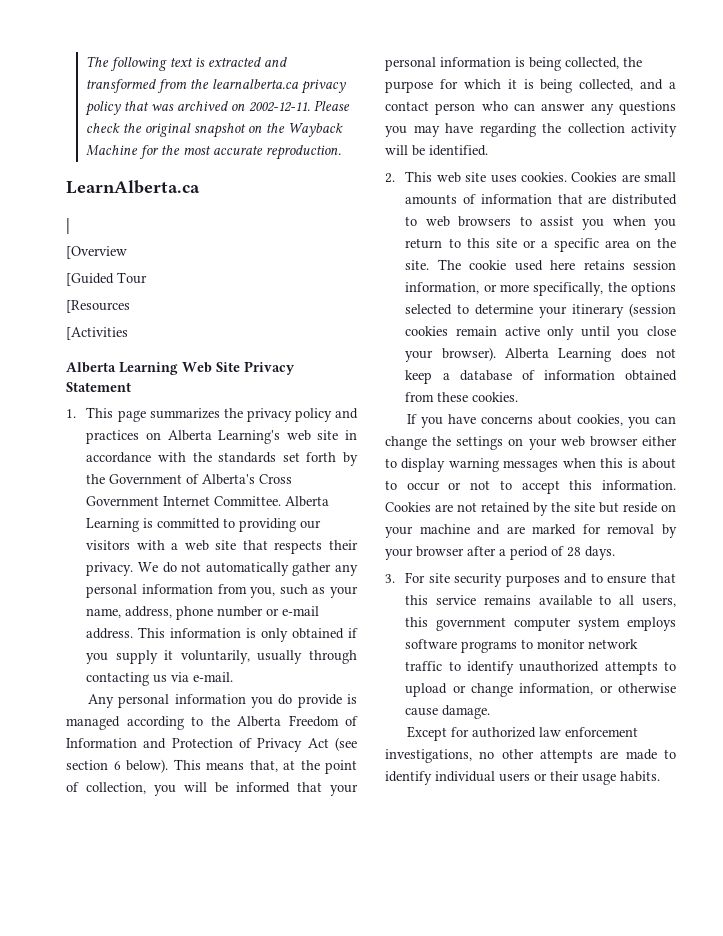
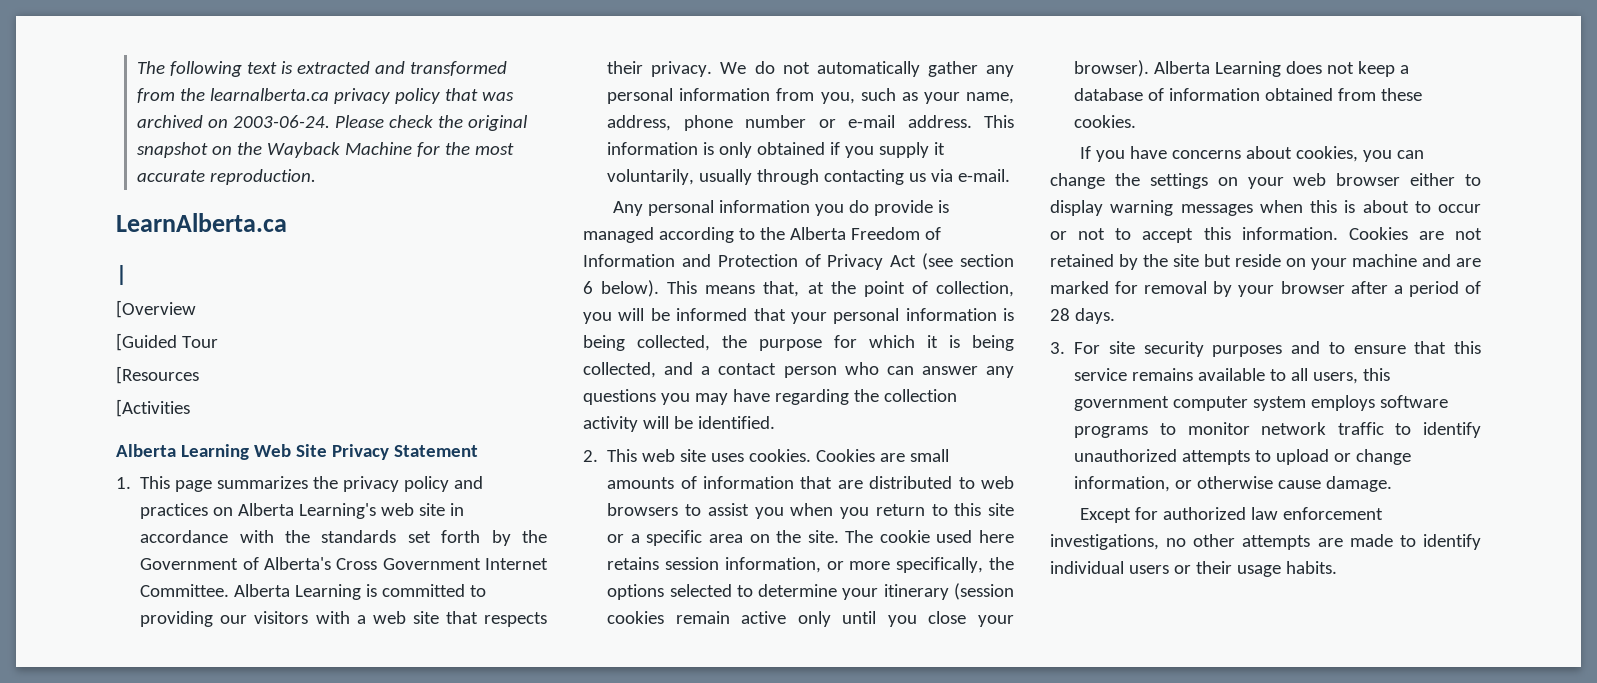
[249,102,311,112] 2002-12-11. -> [232,115,330,128] 2003-06-24.

